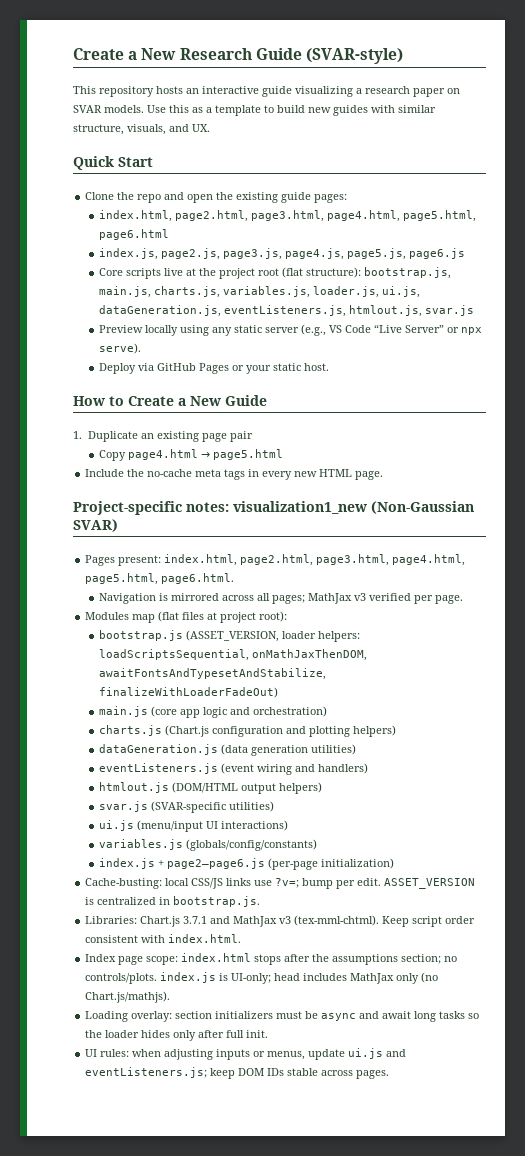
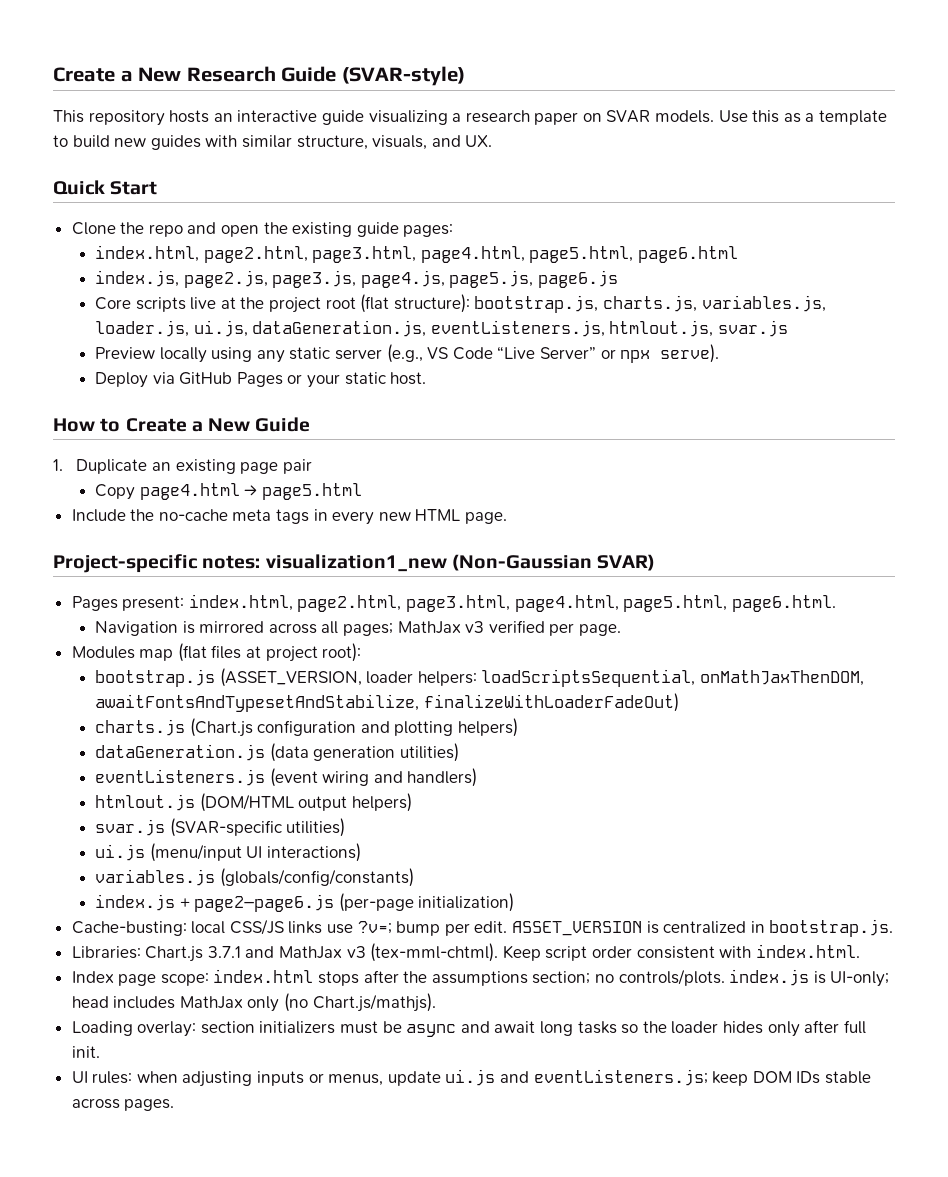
[98,286,151,298] main.js, -> (599, 304) none
[98,706,327,718] // main.js (core app logic and orchestration) -> (679, 702) none

